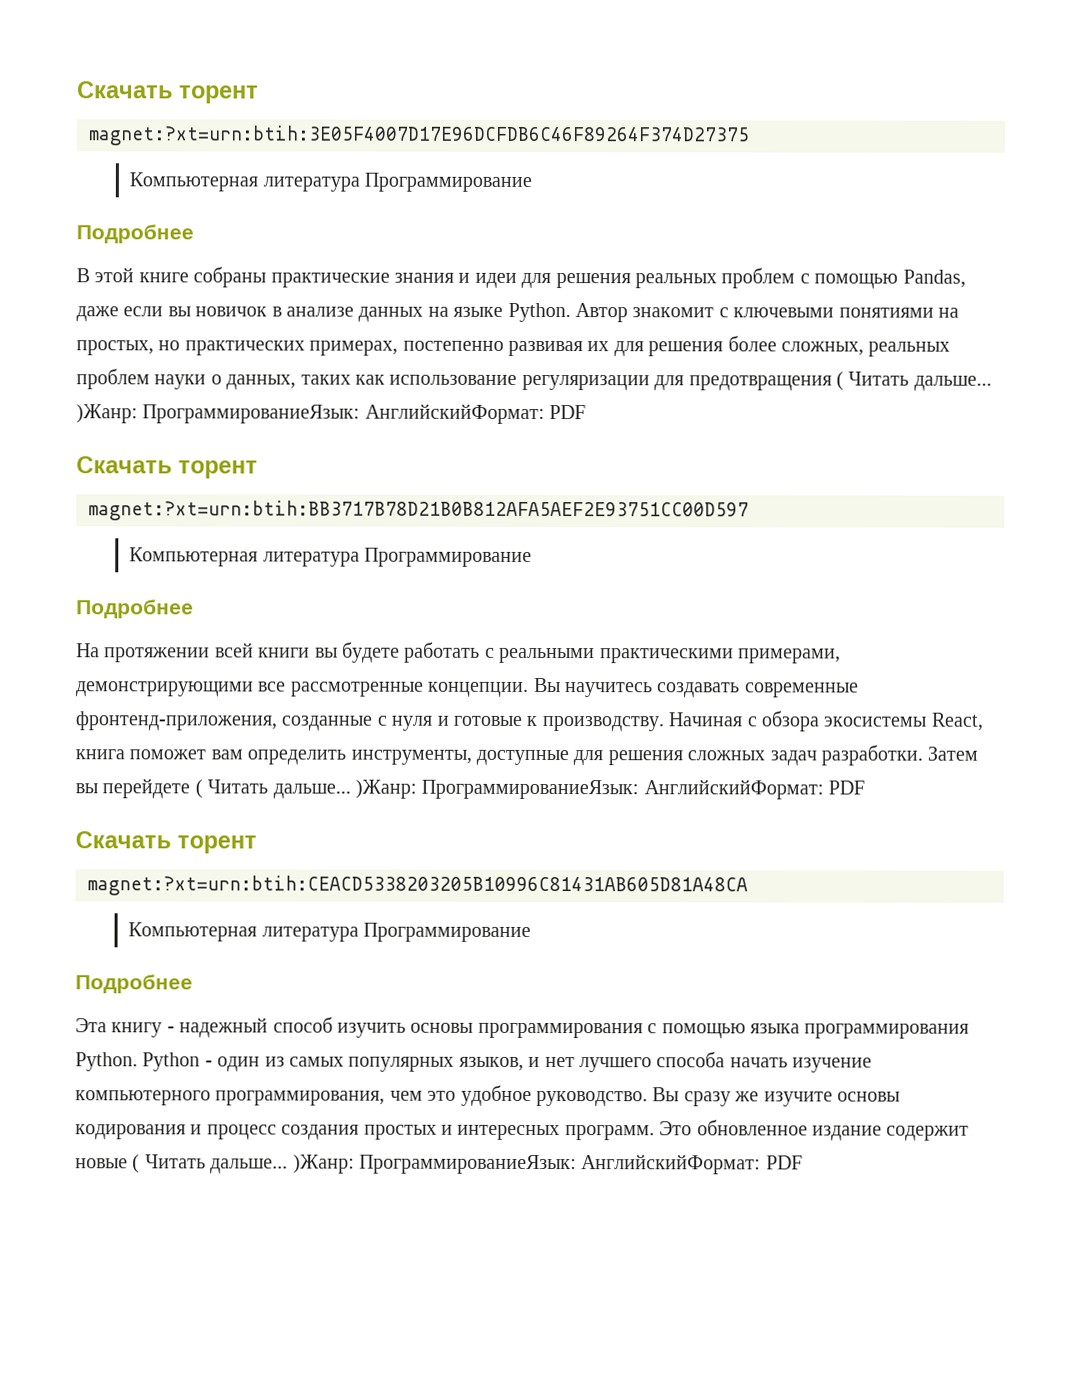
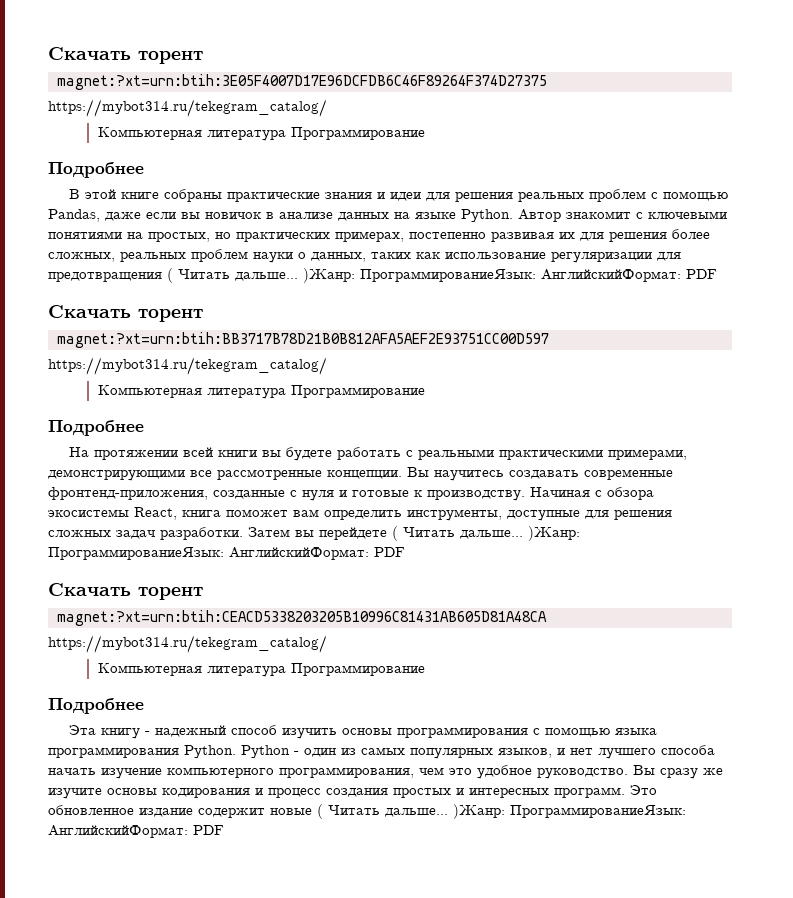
(749, 136) none -> [48,99,327,117] // https://mybot314.ru/tekegram_catalog/
(749, 511) none -> [48,357,327,375] // https://mybot314.ru/tekegram_catalog/
(748, 886) none -> [48,635,327,653] // https://mybot314.ru/tekegram_catalog/

